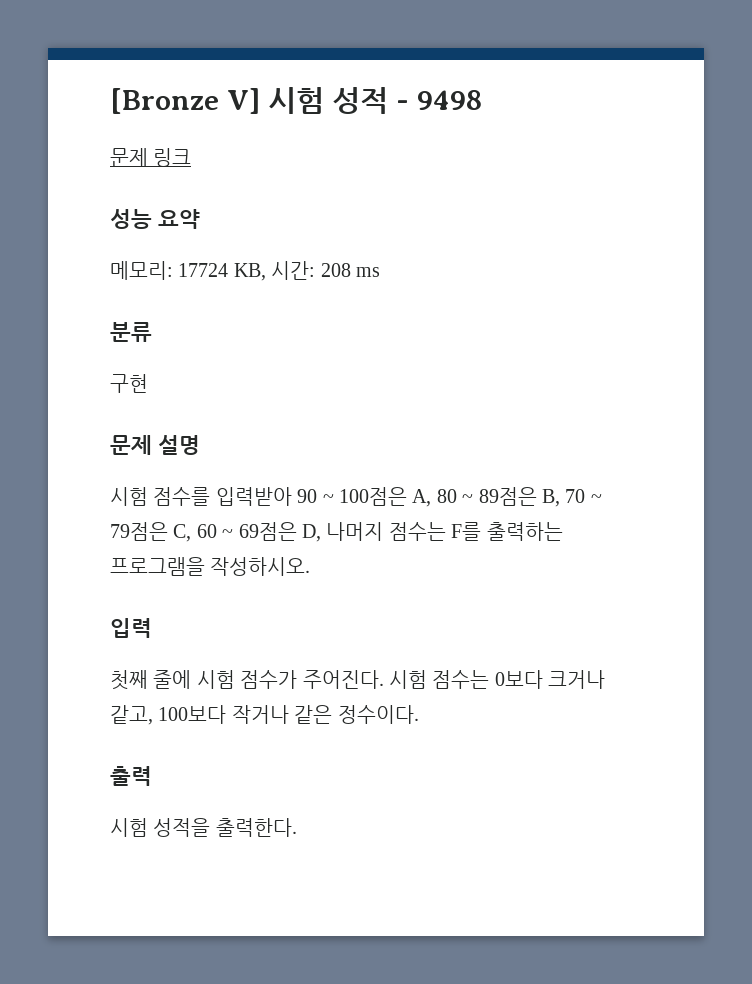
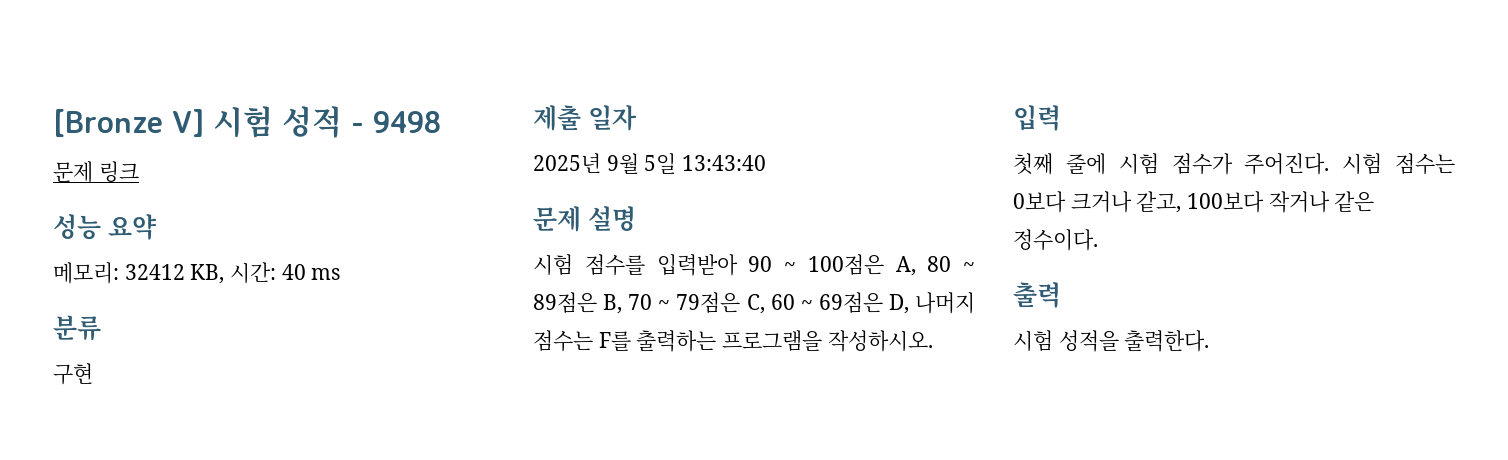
[178,263,229,277] 17724 -> [124,264,185,280] 32412
[320,263,351,277] 208 -> [281,264,306,280] 40
(148, 383) none -> [533,105,637,131] [533,153,767,174] // 제출 일자 // 2025년 9월 5일 13:43:40

